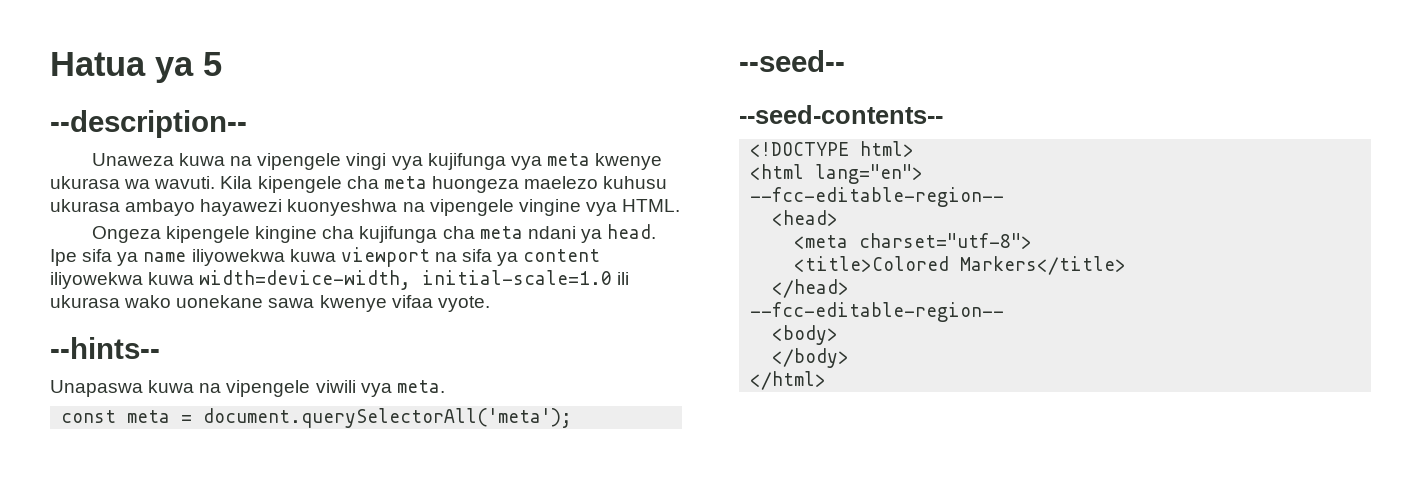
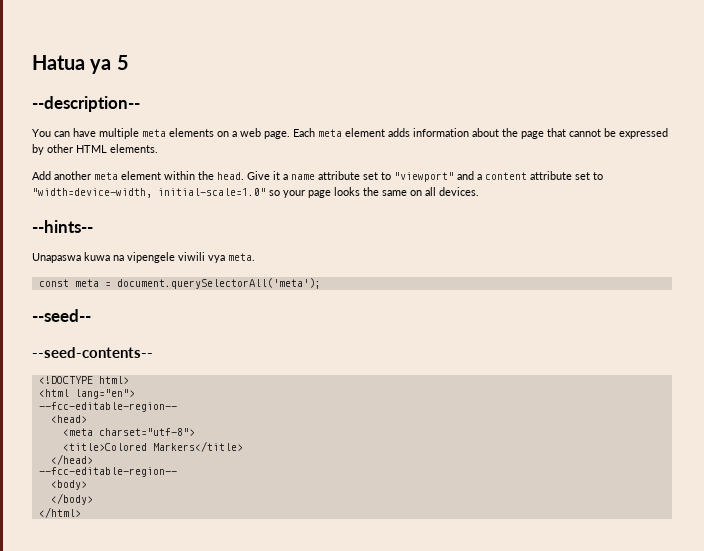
[91,153,663,170] [50,176,668,193] [50,199,681,216] [91,224,657,243] [50,247,601,267] [50,270,630,290] [50,295,490,312] Unaweza kuwa na vipengele vingi vya kujifunga vya meta kwenye ukurasa wa wavuti. Kila kipengele cha meta huongeza maelezo kuhusu ukurasa ambayo hayawezi kuonyeshwa na vipengele vingine vya HTML. // Ongeza kipengele kingine cha kujifunga cha meta ndani ya head. Ipe sifa ya name iliyowekwa kuwa viewport na sifa ya content iliyowekwa kuwa width=device-width, initial-scale=1.0 ili ukurasa wako uonekane sawa kwenye vifaa vyote. -> [32,128,668,139] [32,144,158,155] [32,171,603,182] [32,187,479,198] You can have multiple meta elements on a web page. Each meta element adds information about the page that cannot be expressed by other HTML elements. // Add another meta element within the head. Give it a name attribute set to "viewport" and a content attribute set to "width=device-width, initial-scale=1.0" so your page looks the same on all devices.

